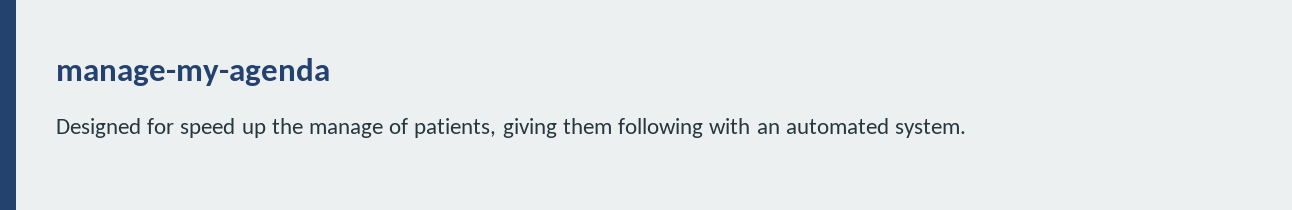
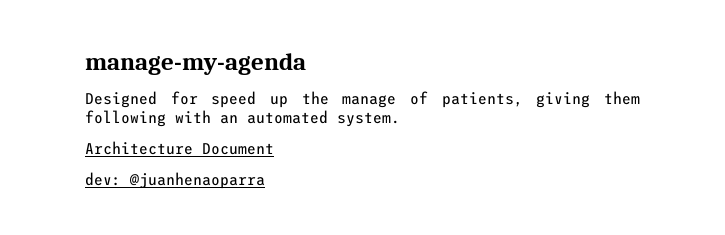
(966, 128) none -> [85,141,274,155] [85,172,265,189] // Architecture Document // dev: @juanhenaoparra

